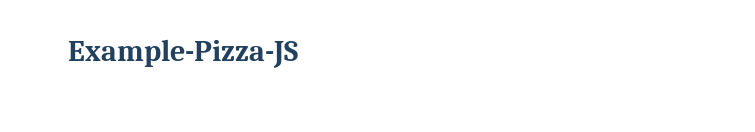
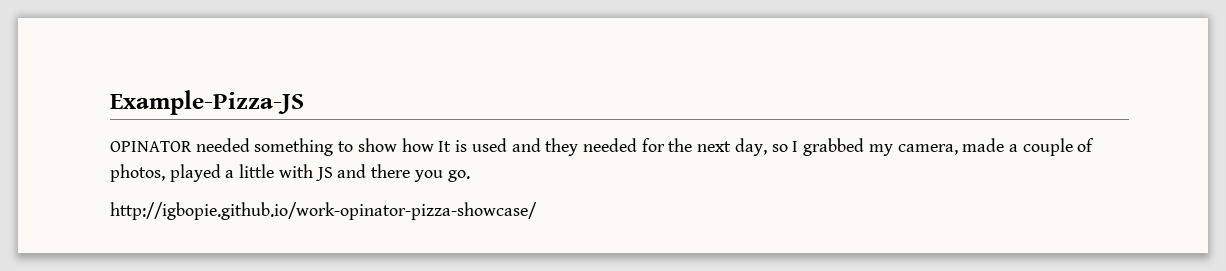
(298, 53) none -> [110,138,1095,156] [110,164,470,182] [110,202,537,220] // OPINATOR needed something to show how It is used and they needed for the next day, so I grabbed my camera, made a couple of photos, played a little with JS and there you go. // http://igbopie.github.io/work-opinator-pizza-showcase/

